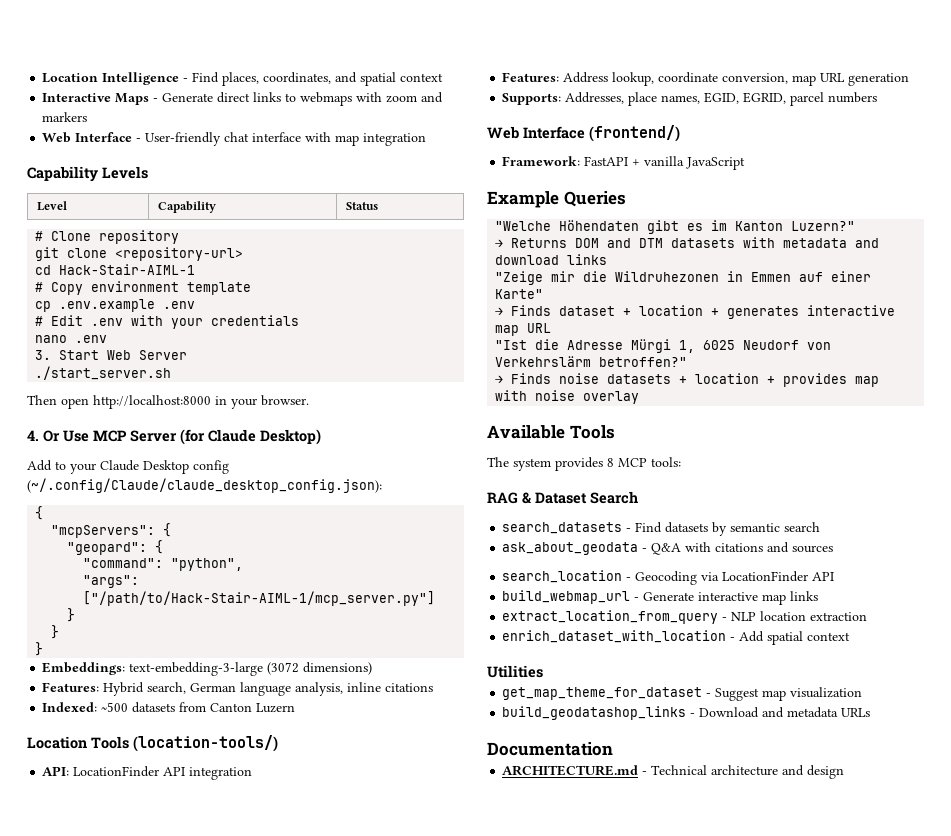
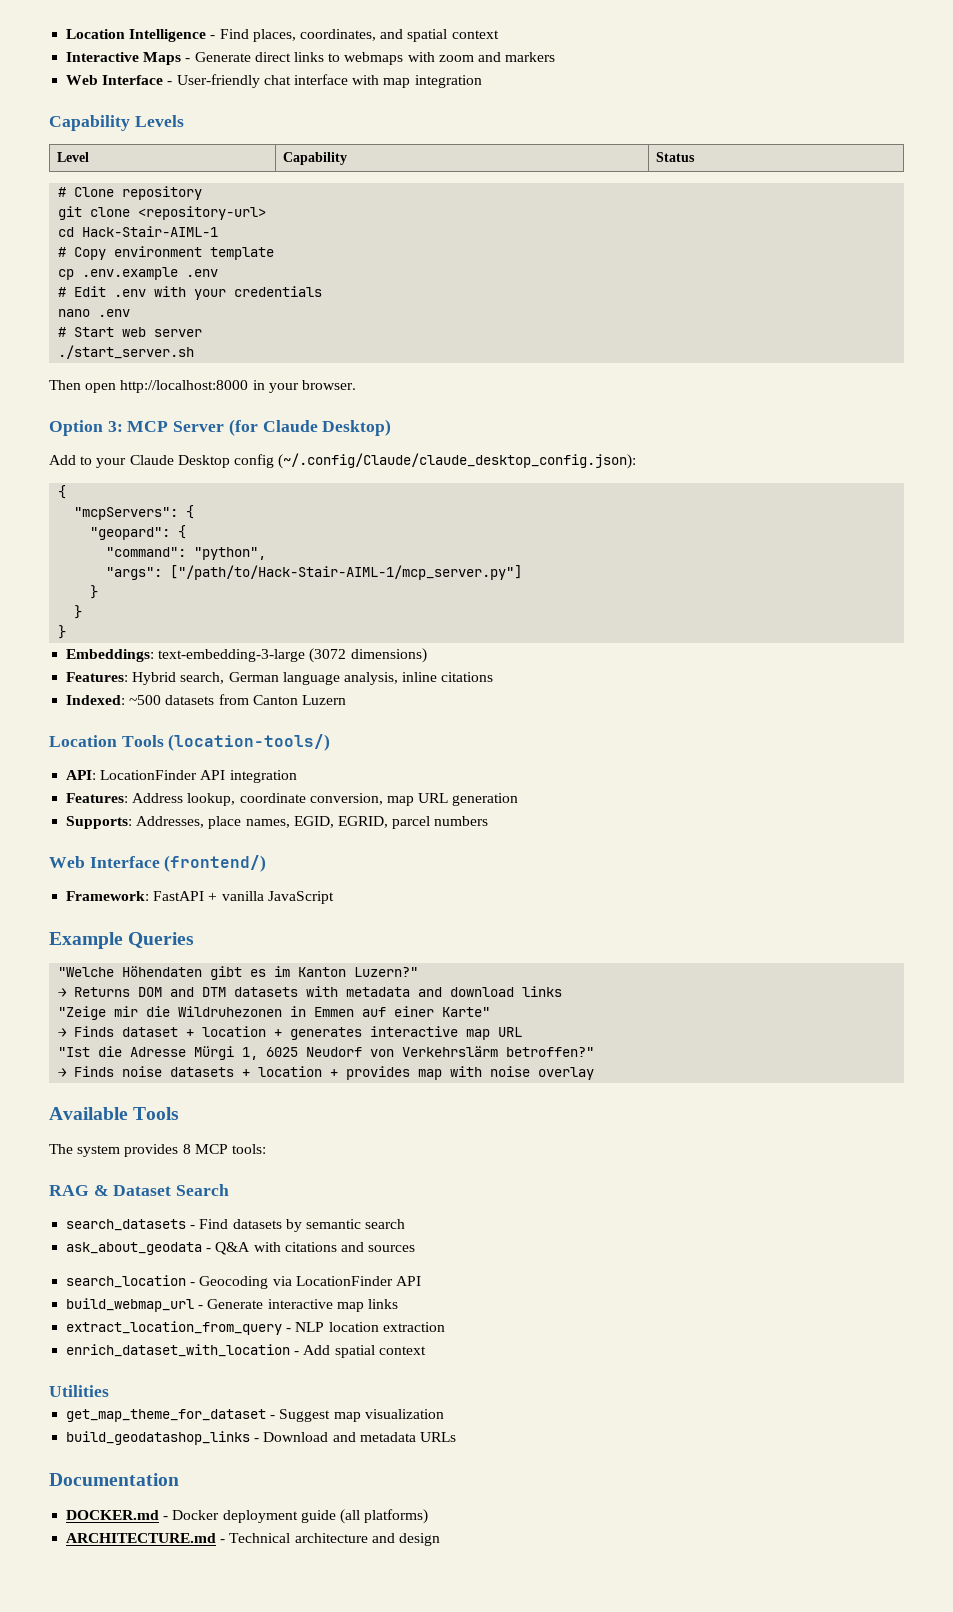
[35,350,188,360] 3. Start Web Server -> [58,327,203,337] # Start web server
[27,430,89,442] 4. Or Use -> [49,420,123,436] Option 3:
(613, 749) none -> [66,1509,429,1524] // DOCKER.md - Docker deployment guide (all platforms)

